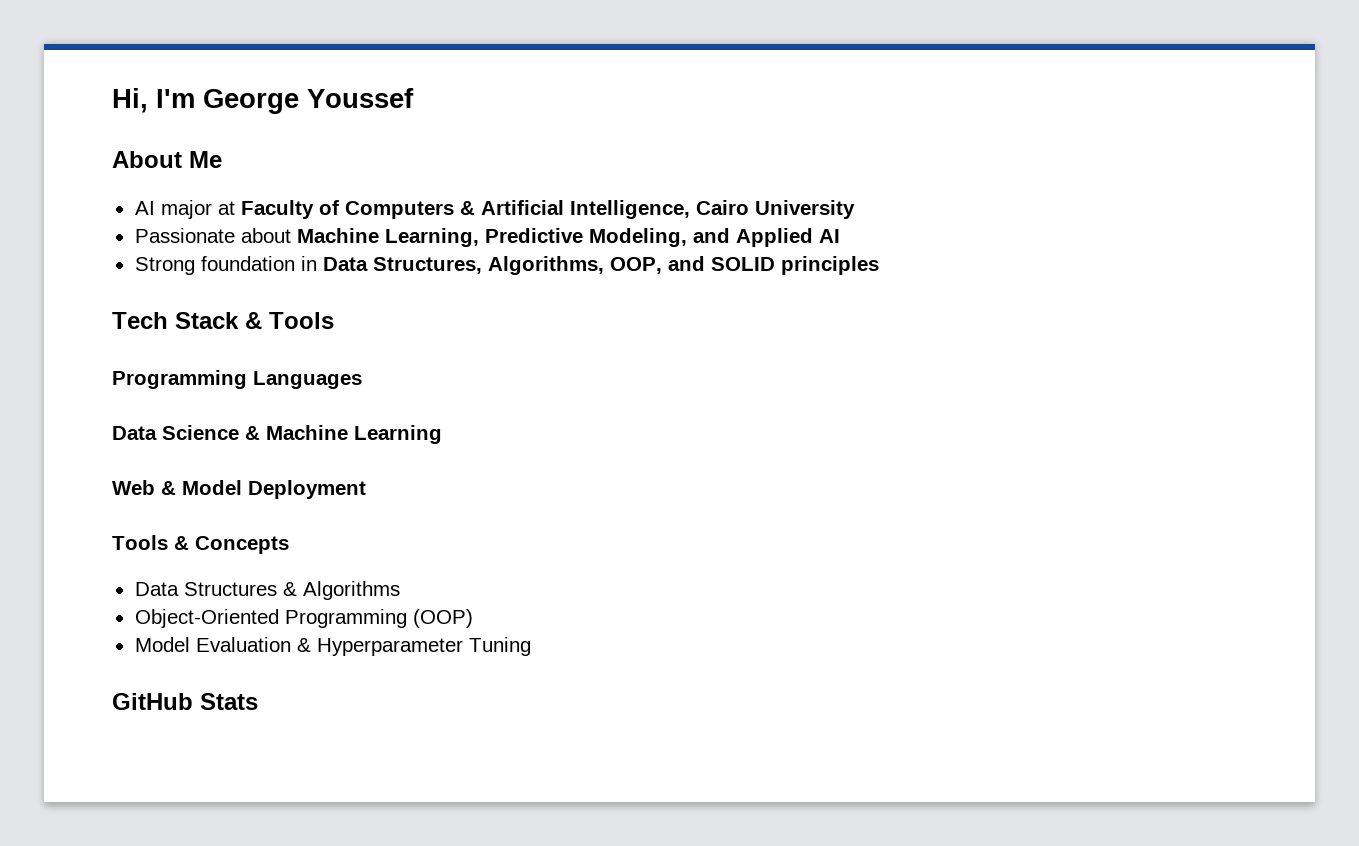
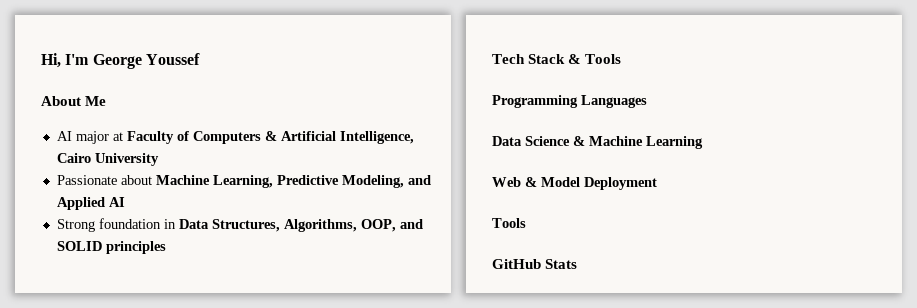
[174,536,289,554] [134,581,400,600] [134,609,473,628] [134,637,531,656] & Concepts // Data Structures & Algorithms // Object-Oriented Programming (OOP) // Model Evaluation & Hyperparameter Tuning -> (526, 223) none

